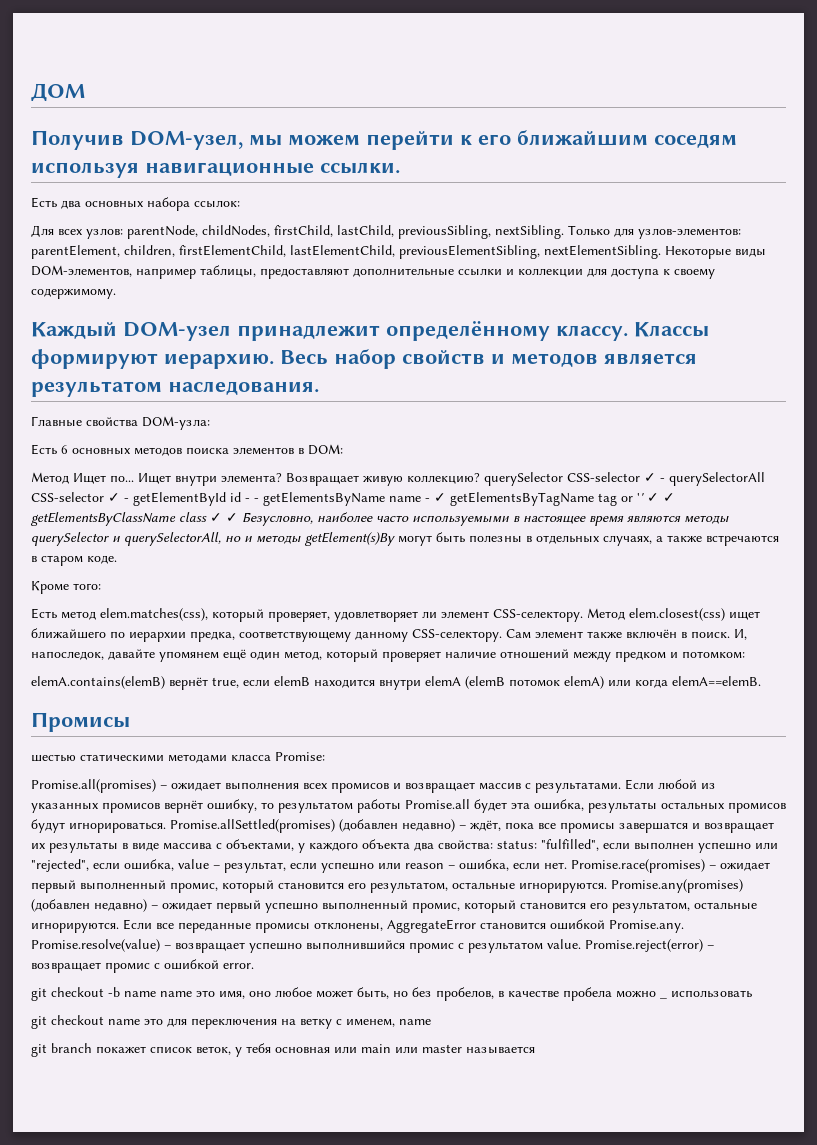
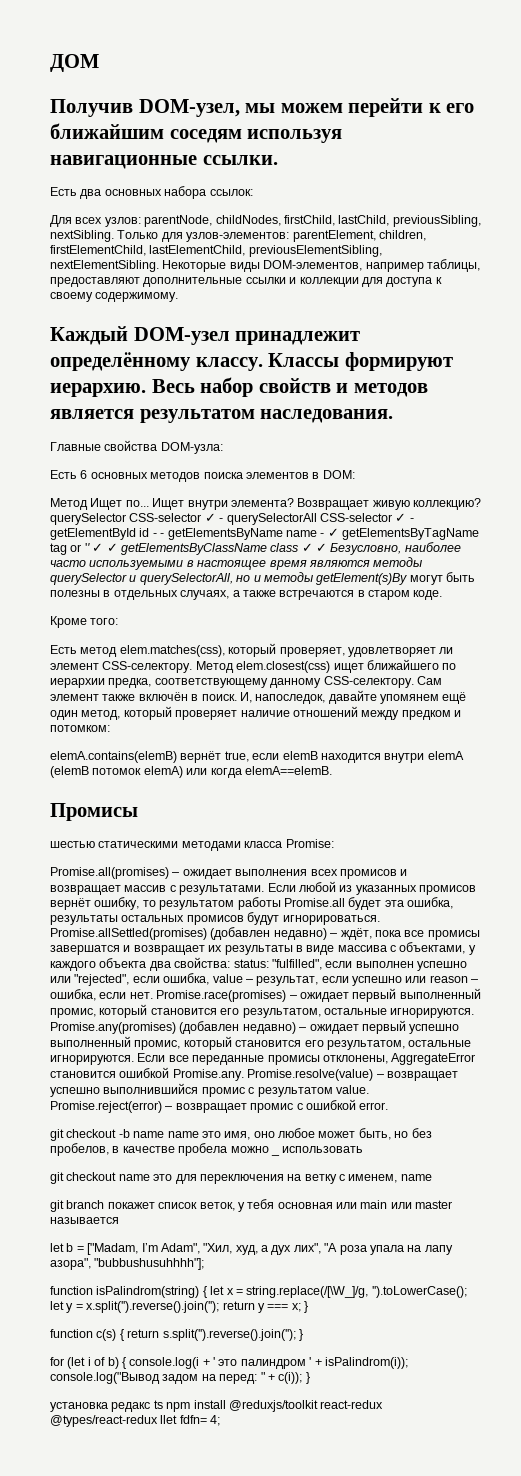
(535, 1050) none -> [50,1243,453,1255] [50,1258,205,1270] [50,1286,467,1298] [50,1301,308,1313] [50,1329,303,1341] [50,1357,408,1369] [50,1372,310,1384] [50,1400,384,1412] [50,1415,221,1427] // let b = ["Madam, I’m Adam", "Хил, худ, а дух лих", "А роза упала на лапу азора", "bubbushusuhhhh"]; // function isPalindrom(string) { let x = string.replace(/[\W_]/g, '').toLowerCase(); let y = x.split('').reverse().join(''); return y === x; } // function c(s) { return s.split('').reverse().join(''); } // for (let i of b) { console.log(i + ' это палиндром ' + isPalindrom(i)); console.log("Вывод задом на перед: " + c(i)); } // установка редакс ts npm install @reduxjs/toolkit react-redux @types/react-redux llet fdfn= 4;

